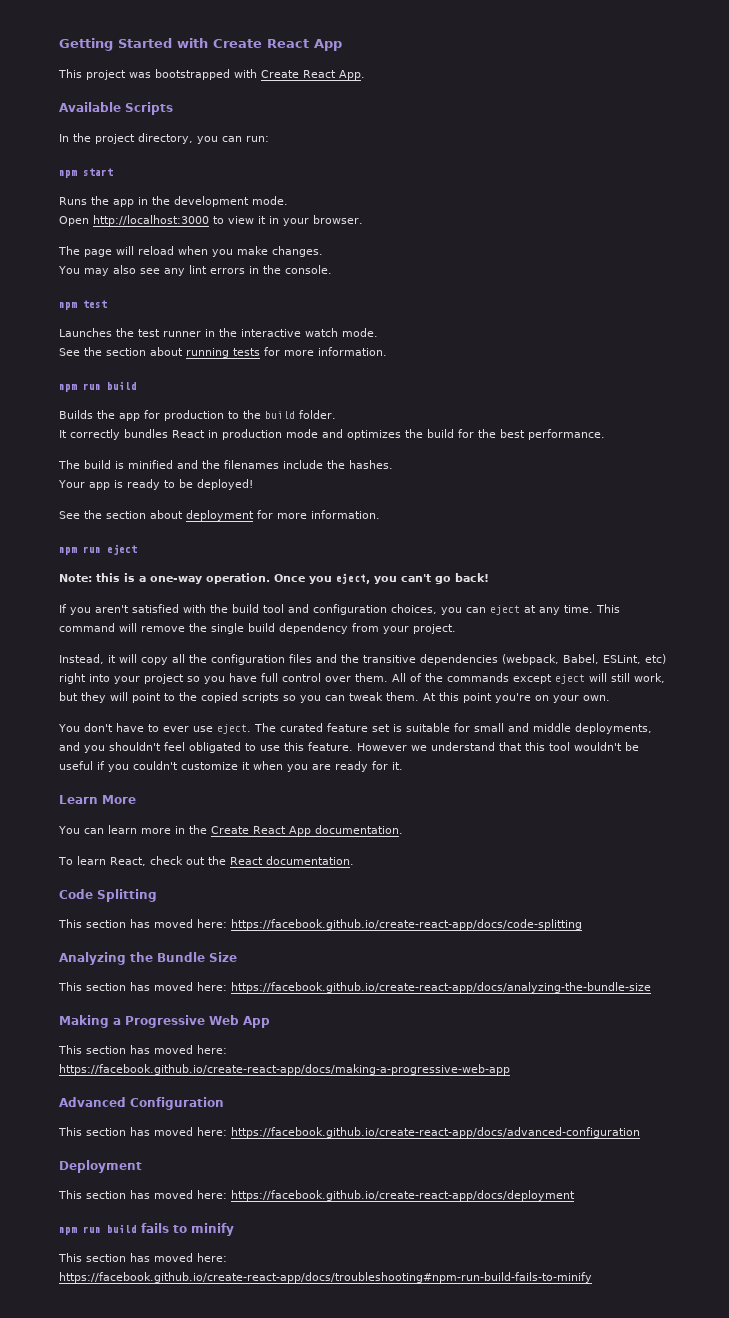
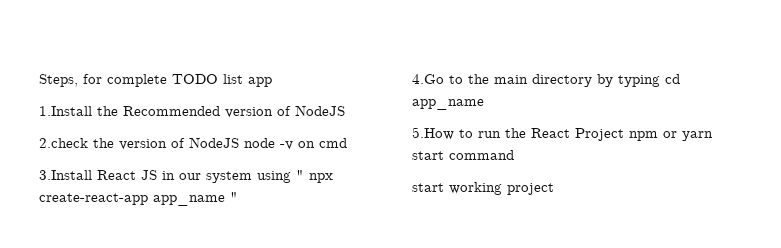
[59,38,342,51] [58,69,365,80] [59,102,173,115] [59,133,269,144] [59,168,113,178] [59,196,288,207] [59,215,363,226] [58,246,323,257] [58,265,332,276] [59,300,107,310] [59,328,378,337] [59,347,387,358] [59,381,137,392] [59,410,336,421] [59,429,605,440] [58,460,393,469] [58,479,253,490] [59,510,380,521] [59,544,137,555] [59,573,489,584] [59,604,620,615] [59,623,456,634] [59,654,666,665] [59,673,665,684] [59,692,610,703] [58,723,652,734] [59,742,639,753] [59,761,403,772] [59,795,136,804] [58,825,403,836] [58,856,354,866] [59,889,157,902] [58,919,582,930] [59,952,237,965] [58,982,651,993] [59,1015,270,1028] [58,1045,227,1054] [59,1064,510,1075] [59,1097,224,1110] [58,1127,640,1138] [59,1160,142,1173] [58,1190,575,1201] [59,1223,234,1236] [58,1253,227,1262] [59,1272,592,1283] Getting Started with Create React App // This project was bootstrapped with Create React App. // Available Scripts // In the project directory, you can run: // npm start // Runs the app in the development mode. // Open http://localhost:3000 to view it in your browser. // The page will reload when you make changes. // You may also see any lint errors in the console. // npm test // Launches the test runner in the interactive watch mode. // See the section about running tests for more information. // npm run build // Builds the app for production to the build folder. // It correctly bundles React in production mode and optimizes the build for the best performance. // The build is minified and the filenames include the hashes. // Your app is ready to be deployed! // See the section about deployment for more information. // npm run eject // Note: this is a one-way operation. Once you eject, you can't go back! // If you aren't satisfied with the build tool and configuration choices, you can eject at any time. This command will remove the single build dependency from your project. // Instead, it will copy all the configuration files and the transitive dependencies (webpack, Babel, ESLint, etc) right into your project so you have full control over them. All of the commands except eject will still work, but they will point to the copied scripts so you can tweak them. At this point you're on your own. // You don't have to ever use eject. The curated feature set is suitable for small and middle deployments, and you shouldn't feel obligated to use this feature. However we understand that this tool wouldn't be useful if you couldn't customize it when you are ready for it. // Learn More // You can learn more in the Create React App documentation. // To learn React, check out the React documentation. // Code Splitting // This section has moved here: https://facebook.github.io/create-react-app/docs/code-splitting // Analyzing the Bundle Size // This section has moved here: https://facebook.github.io/create-react-app/docs/analyzing-the-bundle-size // Making a Progressive Web App // This section has moved here: https://facebook.github.io/create-react-app/docs/making-a-progressive-web-app // Advanced Configuration // This section has moved here: https://facebook.github.io/create-react-app/docs/advanced-configuration // Deployment // This section has moved here: https://facebook.github.io/create-react-app/docs/deployment // npm run build fails to minify // This section has moved here: https://facebook.github.io/create-react-app/docs/troubleshooting#npm-run-build-fails-to-minify -> [39,74,272,87] [39,105,345,118] [39,137,347,150] [39,170,333,183] [39,192,238,206] [412,74,680,87] [412,99,484,110] [412,127,713,141] [412,150,514,160] [412,182,554,195] Steps, for complete TODO list app // 1.Install the Recommended version of NodeJS // 2.check the version of NodeJS node -v on cmd // 3.Install React JS in our system using " npx create-react-app app_name " // 4.Go to the main directory by typing cd app_name // 5.How to run the React Project npm or yarn start command // start working project

